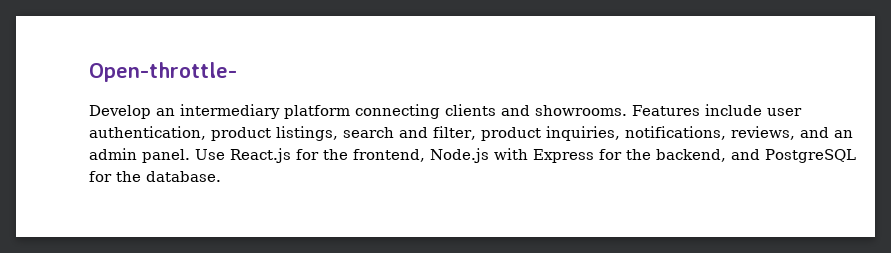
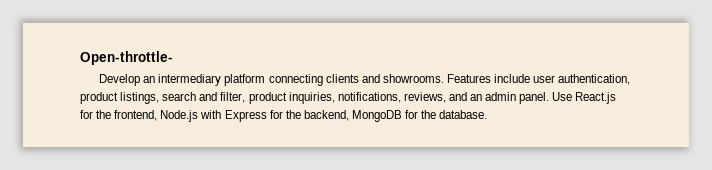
[731,149,856,163] and PostgreSQL -> [351,110,402,122] MongoDB

